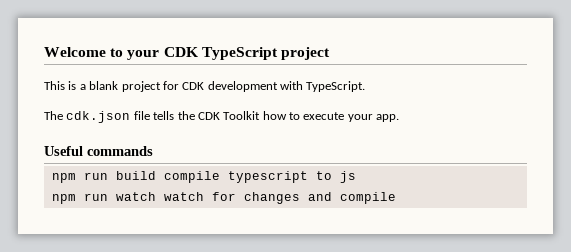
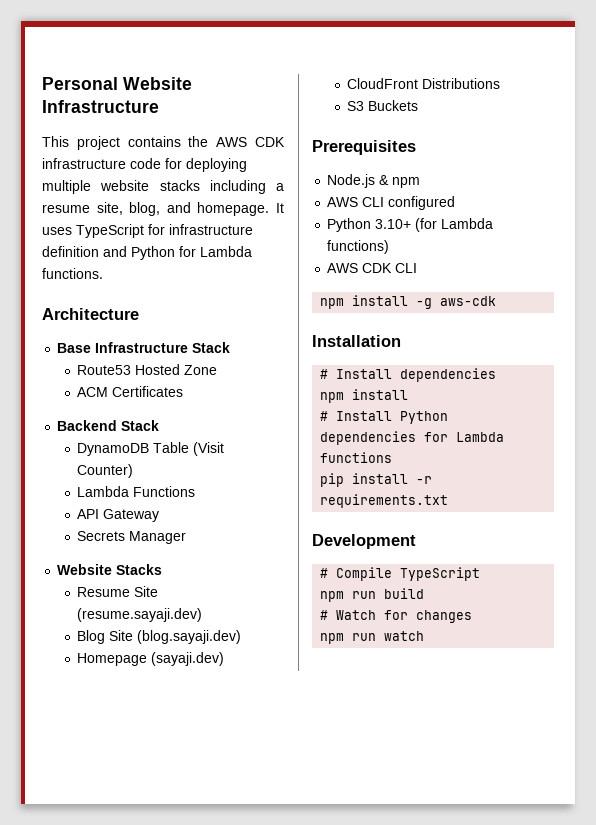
[44,47,330,60] [44,81,366,92] [44,111,400,123] [44,146,153,156] Welcome to your CDK TypeScript project // This is a blank project for CDK development with TypeScript. // The cdk.json file tells the CDK Toolkit how to execute your app. // Useful commands -> [42,77,192,90] [42,100,159,113] [42,136,285,150] [42,158,247,172] [42,180,284,194] [42,202,284,216] [42,224,253,238] [42,246,252,260] [42,268,103,279] [42,308,139,320] [57,342,231,353] [77,364,218,375] [77,386,184,397] [57,420,160,431] [77,442,225,456] [77,464,134,478] [77,486,196,497] [77,509,160,522] [77,531,187,544] [57,564,163,575] [77,586,159,597] [77,608,203,622] [77,630,242,644] [77,652,225,666] [347,78,501,89] [347,100,419,111] [312,140,416,155] [327,174,421,188] [327,196,456,210] [327,218,494,232] [327,240,390,254] [327,263,418,273] [320,295,497,309] [312,335,401,347] [320,368,497,382] [320,389,409,403] [320,411,449,424] [320,431,505,445] [320,452,393,463] [320,473,433,487] [320,494,449,508] [312,534,416,549] [320,567,481,581] Personal Website Infrastructure // This project contains the AWS CDK infrastructure code for deploying multiple website stacks including a resume site, blog, and homepage. It uses TypeScript for infrastructure definition and Python for Lambda functions. // Architecture // Base Infrastructure Stack // Route53 Hosted Zone // ACM Certificates // Backend Stack // DynamoDB Table (Visit Counter) // Lambda Functions // API Gateway // Secrets Manager // Website Stacks // Resume Site (resume.sayaji.dev) // Blog Site (blog.sayaji.dev) // Homepage (sayaji.dev) // CloudFront Distributions // S3 Buckets // Prerequisites // Node.js & npm // AWS CLI configured // Python 3.10+ (for Lambda functions) // AWS CDK CLI // npm install -g aws-cdk // Installation // # Install dependencies // npm install // # Install Python dependencies for Lambda functions // pip install -r requirements.txt // Development // # Compile TypeScript
[163,171,356,183] compile typescript to js -> [320,610,473,623] // # Watch for changes
[163,192,396,204] watch for changes and compile -> (425, 636) none

